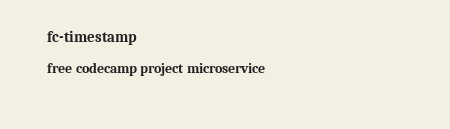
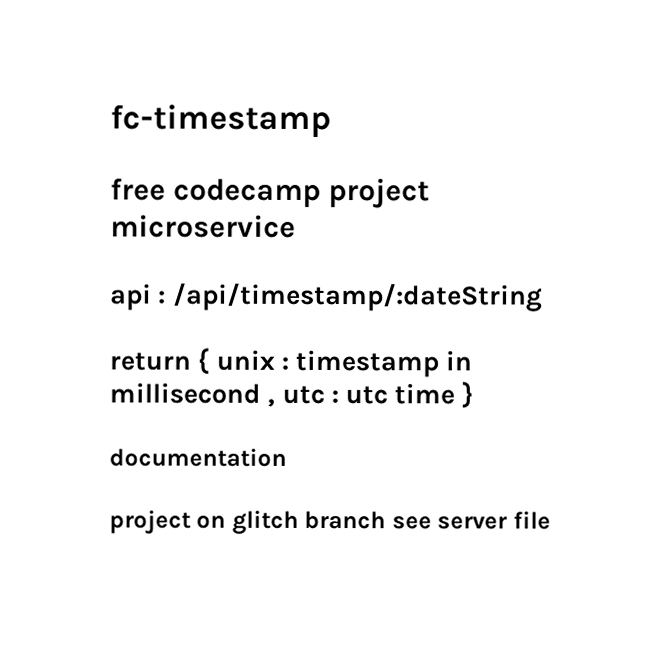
(265, 68) none -> [110,282,543,312] [109,347,473,378] [109,381,474,409] [109,447,287,467] [109,509,551,535] // api : /api/timestamp/:dateString // return { unix : timestamp in millisecond , utc : utc time } // documentation // project on glitch branch see server file

